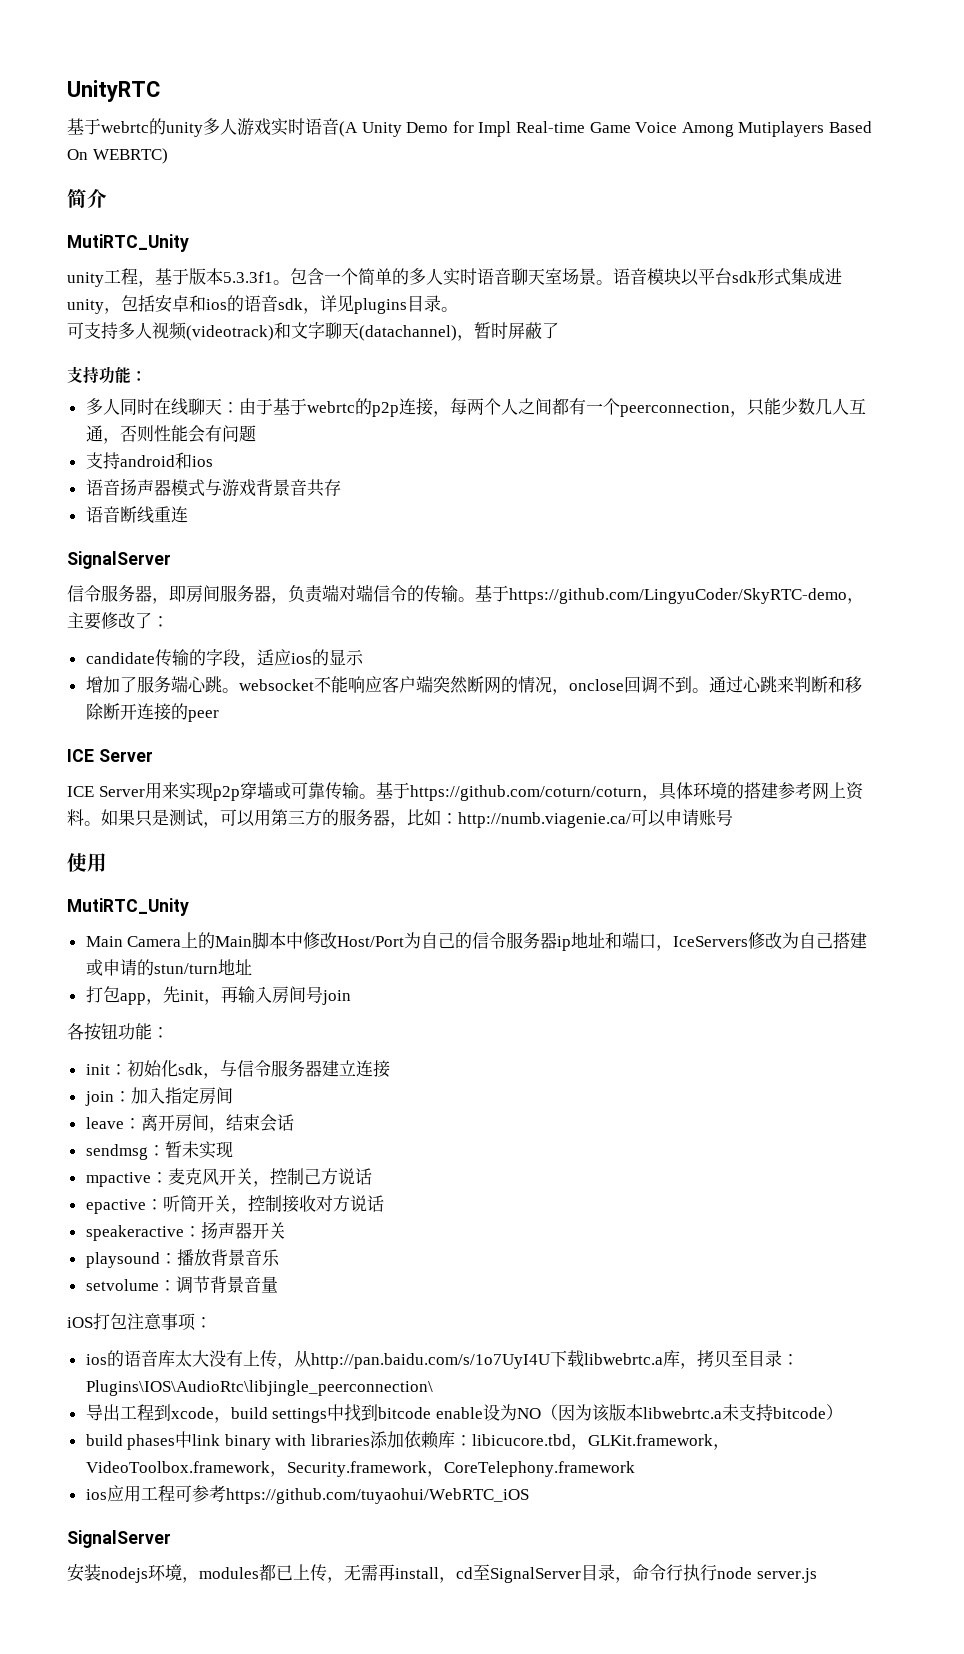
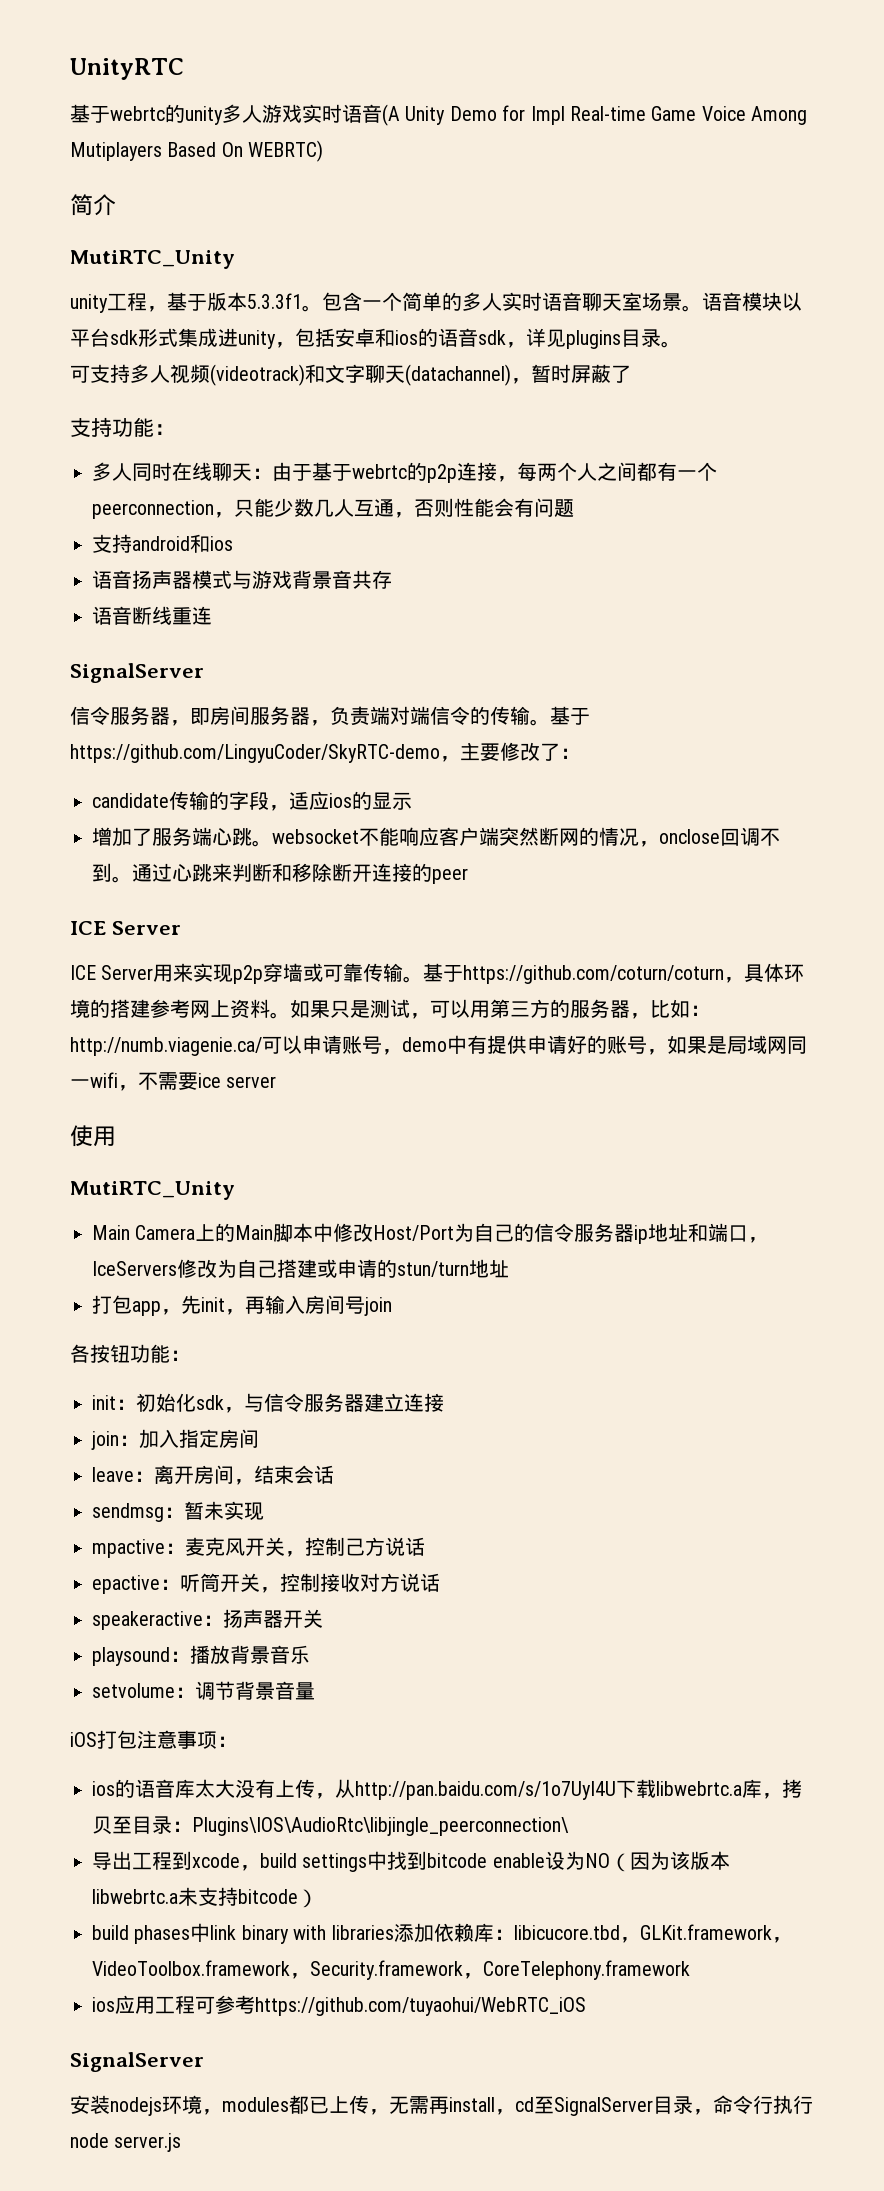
(733, 817) none -> [382,1035,807,1055] [70,1072,277,1091] ，demo中有提供申请好的账号，如果是局域网同一wifi，不需要ice server

